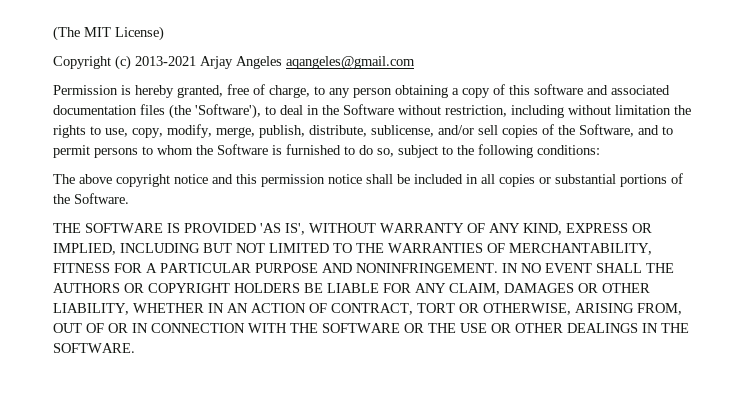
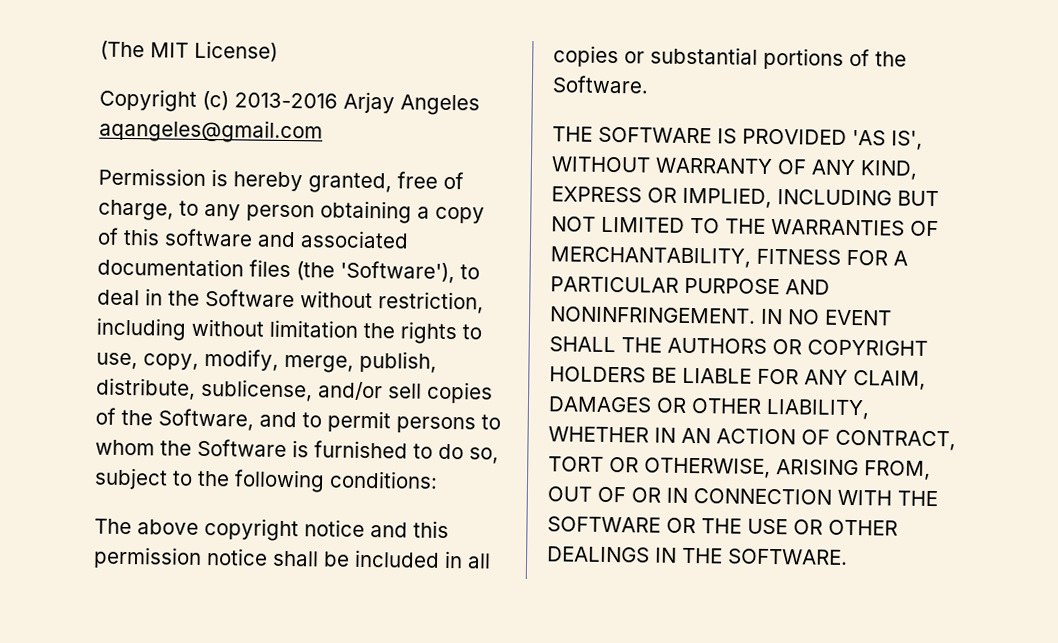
[135,56,196,66] 2013-2021 -> [234,92,338,109] 2013-2016

